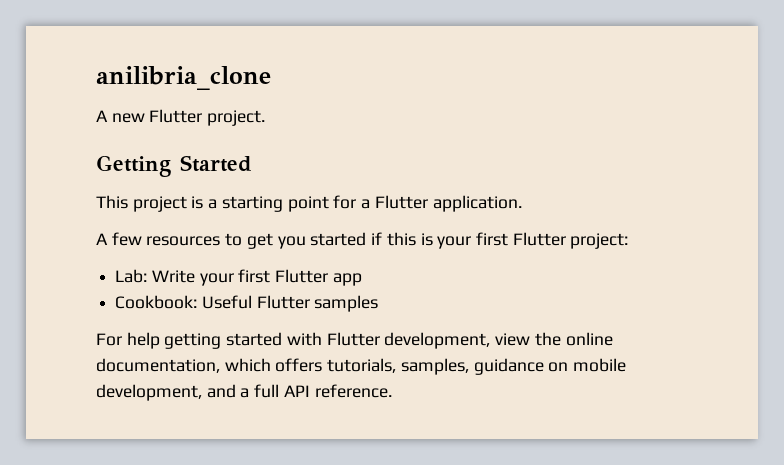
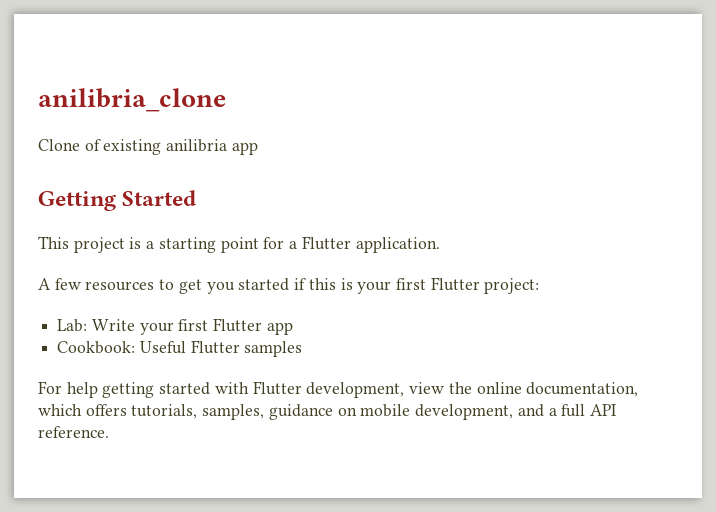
[96,109,266,126] A new Flutter project. -> [38,139,258,155] Clone of existing anilibria app

